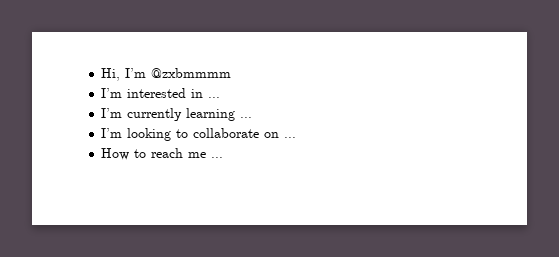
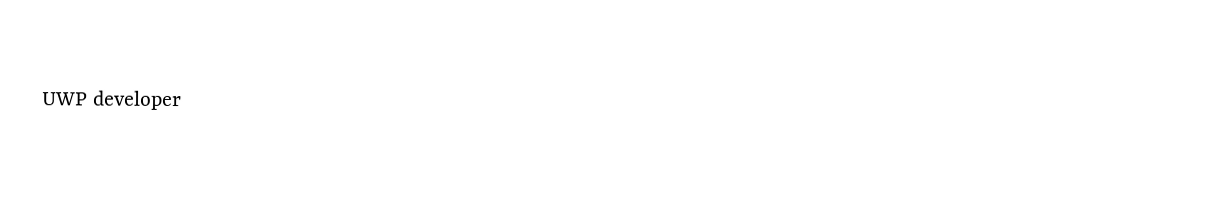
[101,68,232,81] [101,88,221,98] [101,108,253,121] [101,128,297,141] [101,148,224,160] Hi, I’m @zxbmmmm // I’m interested in ... // I’m currently learning ... // I’m looking to collaborate on ... // How to reach me ... -> [41,90,183,111] UWP developer

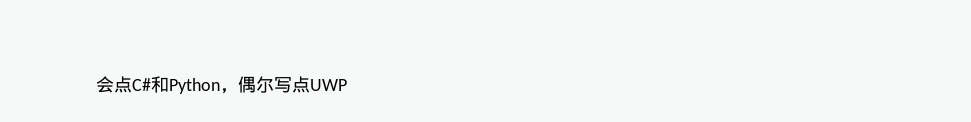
[41,90,183,111] UWP developer -> [96,76,347,94] 会点C#和Python，偶尔写点UWP

